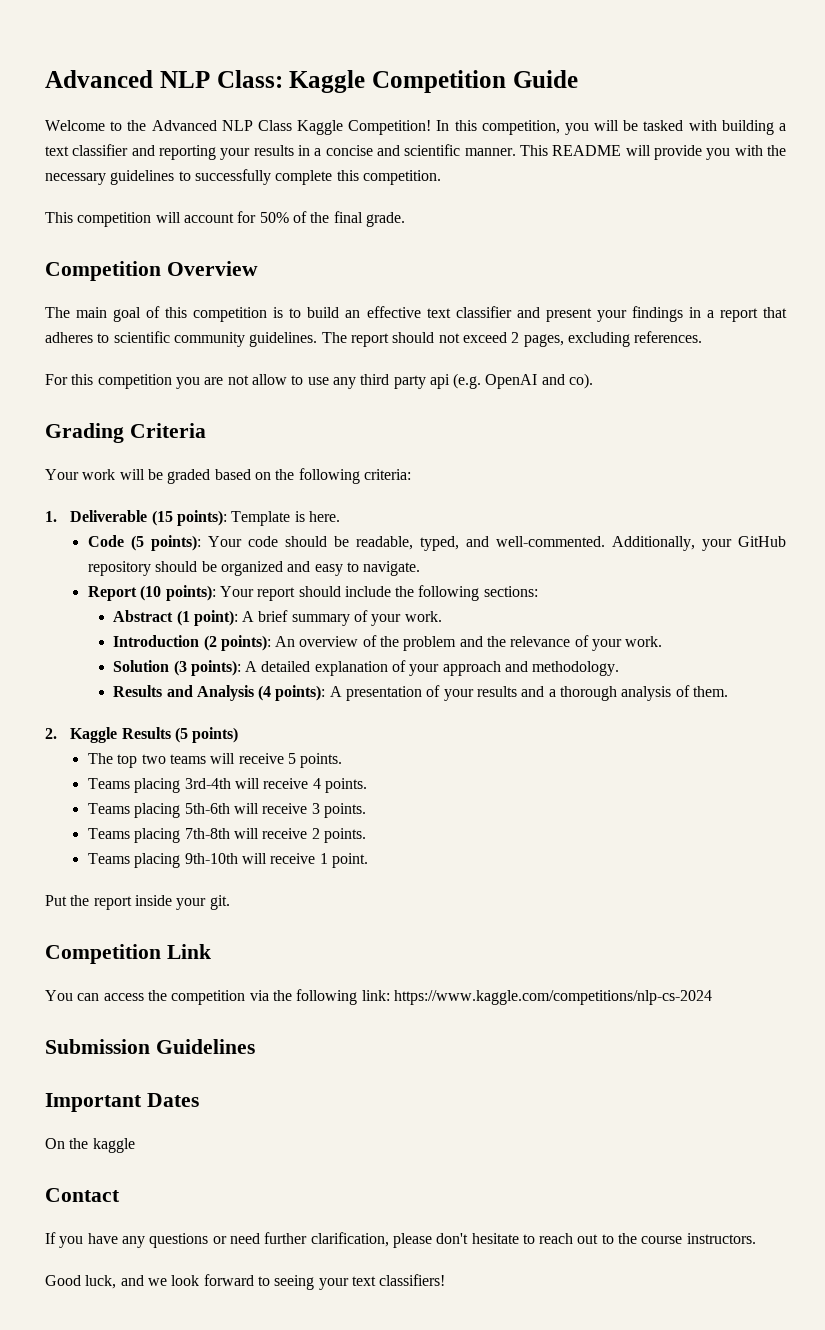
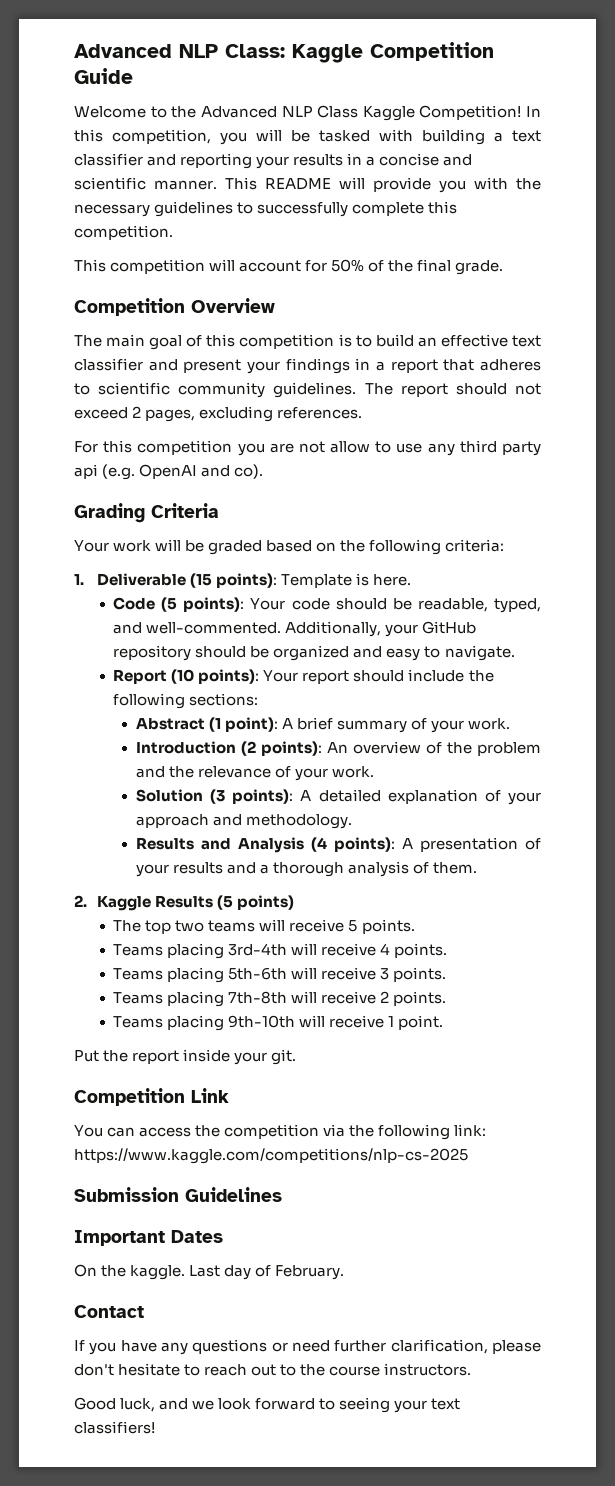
[393,990,712,1005] https://www.kaggle.com/competitions/nlp-cs-2024 -> [74,1148,468,1164] https://www.kaggle.com/competitions/nlp-cs-2025
[92,1138,135,1153] kaggle -> [130,1265,345,1280] kaggle. Last day of February.

